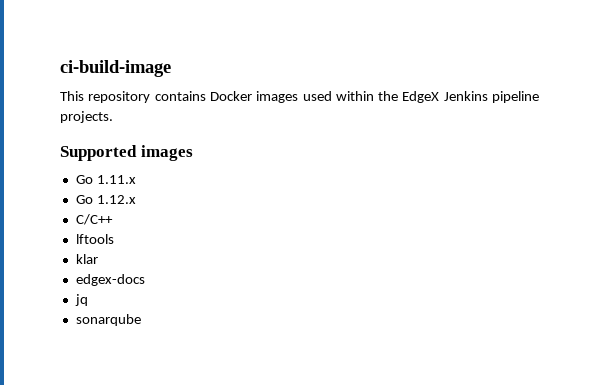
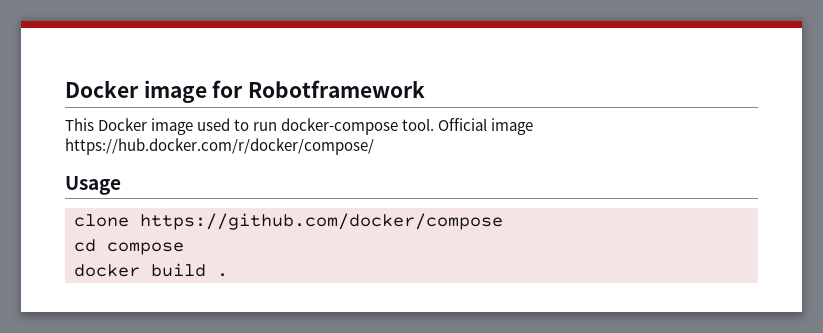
[60,60,171,77] [60,91,540,103] [60,111,113,123] [60,145,193,161] [75,175,136,184] [75,195,136,204] [75,214,113,225] [75,234,114,244] [75,254,98,264] [75,274,145,286] [74,294,88,306] [75,314,141,326] ci-build-image // This repository contains Docker images used within the EdgeX Jenkins pipeline projects. // Supported images // Go 1.11.x // Go 1.12.x // C/C++ // lftools // klar // edgex-docs // jq // sonarqube -> [65,80,426,103] [65,118,534,135] [65,138,374,155] [65,176,121,195] [74,213,503,230] [74,239,184,255] [74,263,228,277] Docker image for Robotframework // This Docker image used to run docker-compose tool. Official image https://hub.docker.com/r/docker/compose/ // Usage // clone https://github.com/docker/compose // cd compose // docker build .

